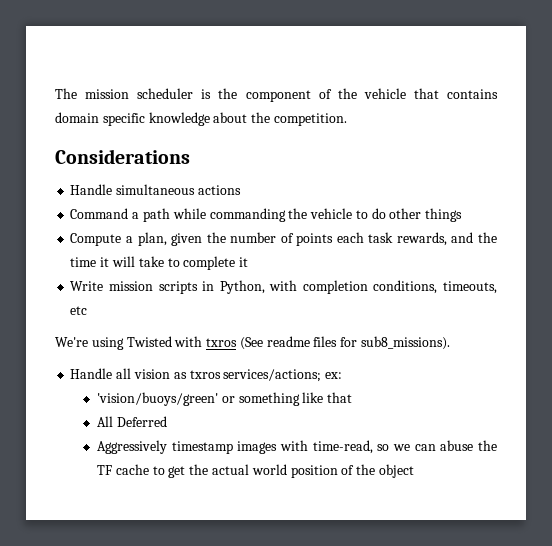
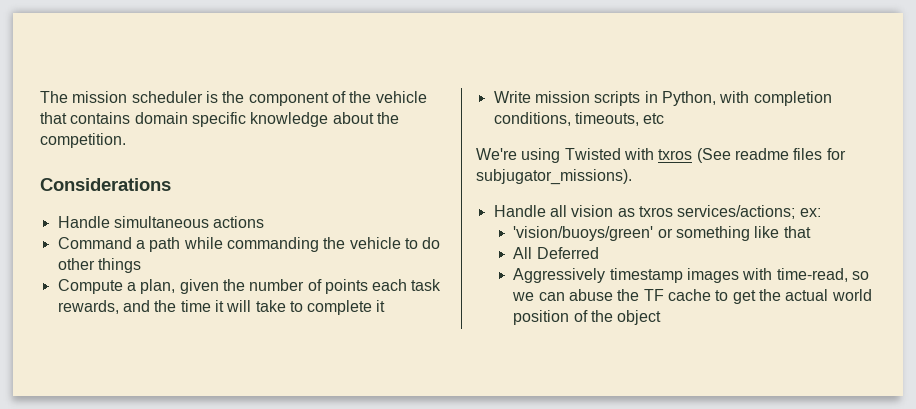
[361,336,451,350] sub8_missions). -> [476,169,632,185] subjugator_missions).

